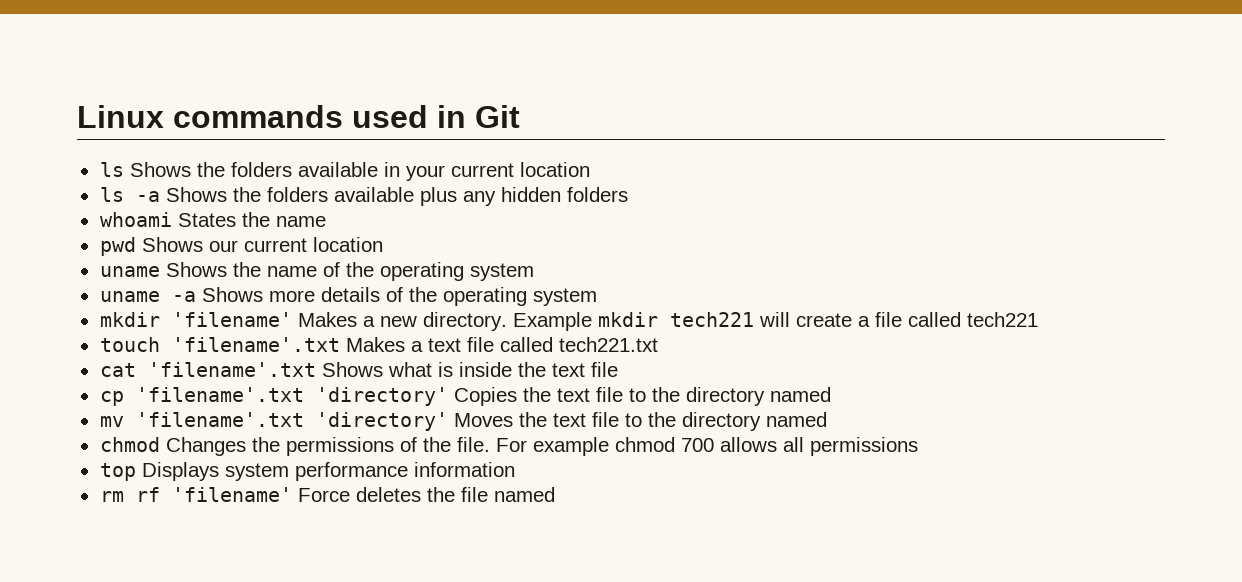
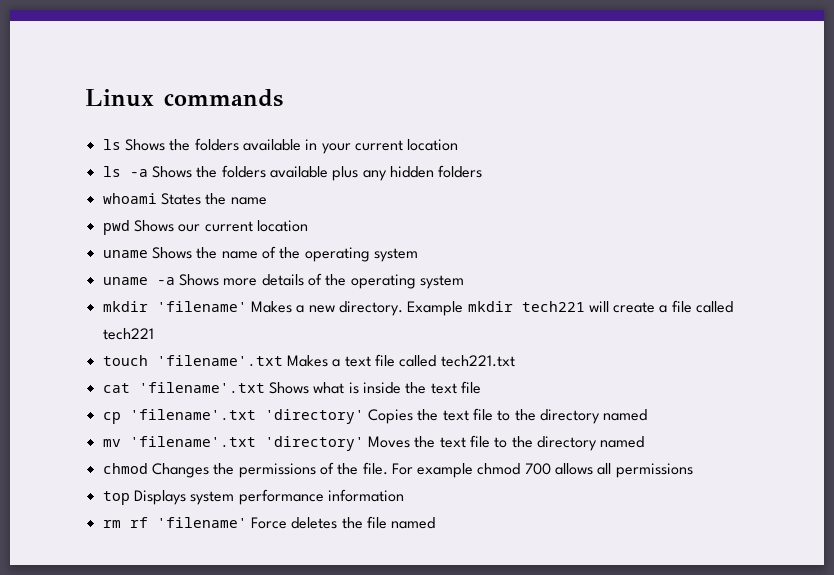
[352,105,520,128] used in Git -> (283, 98) none

